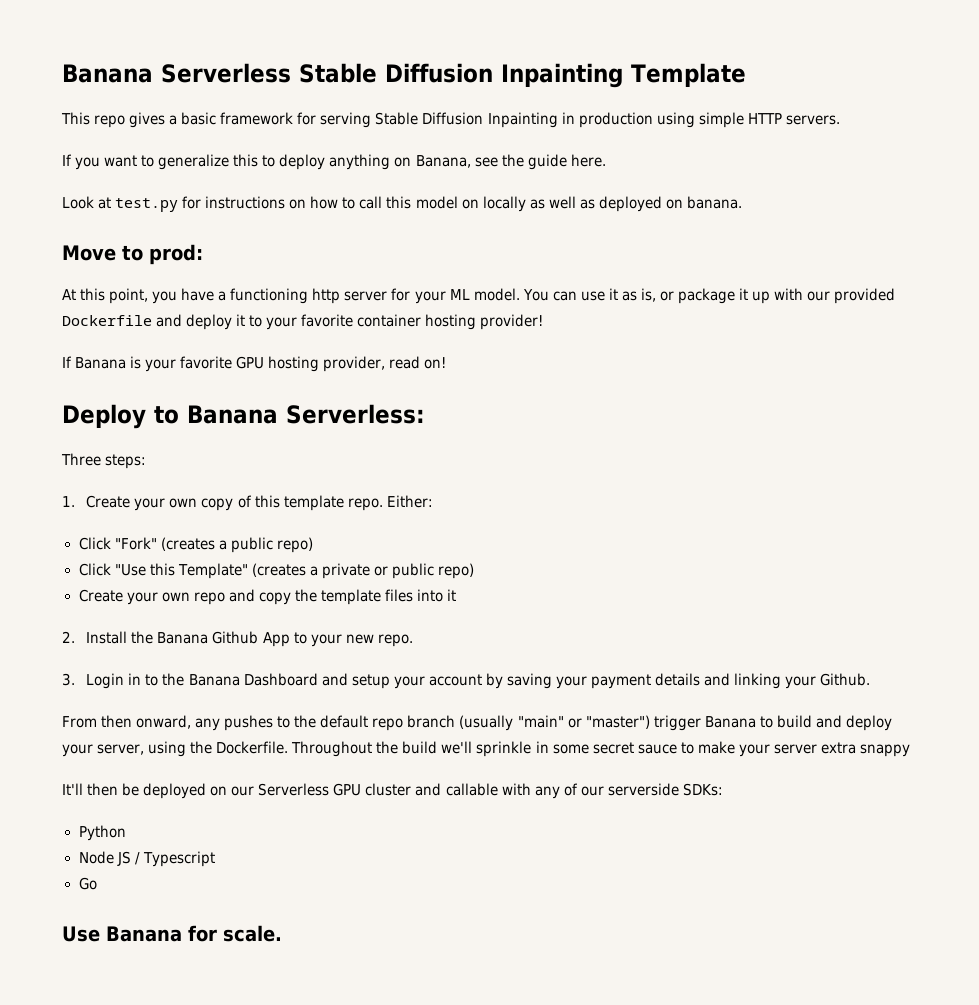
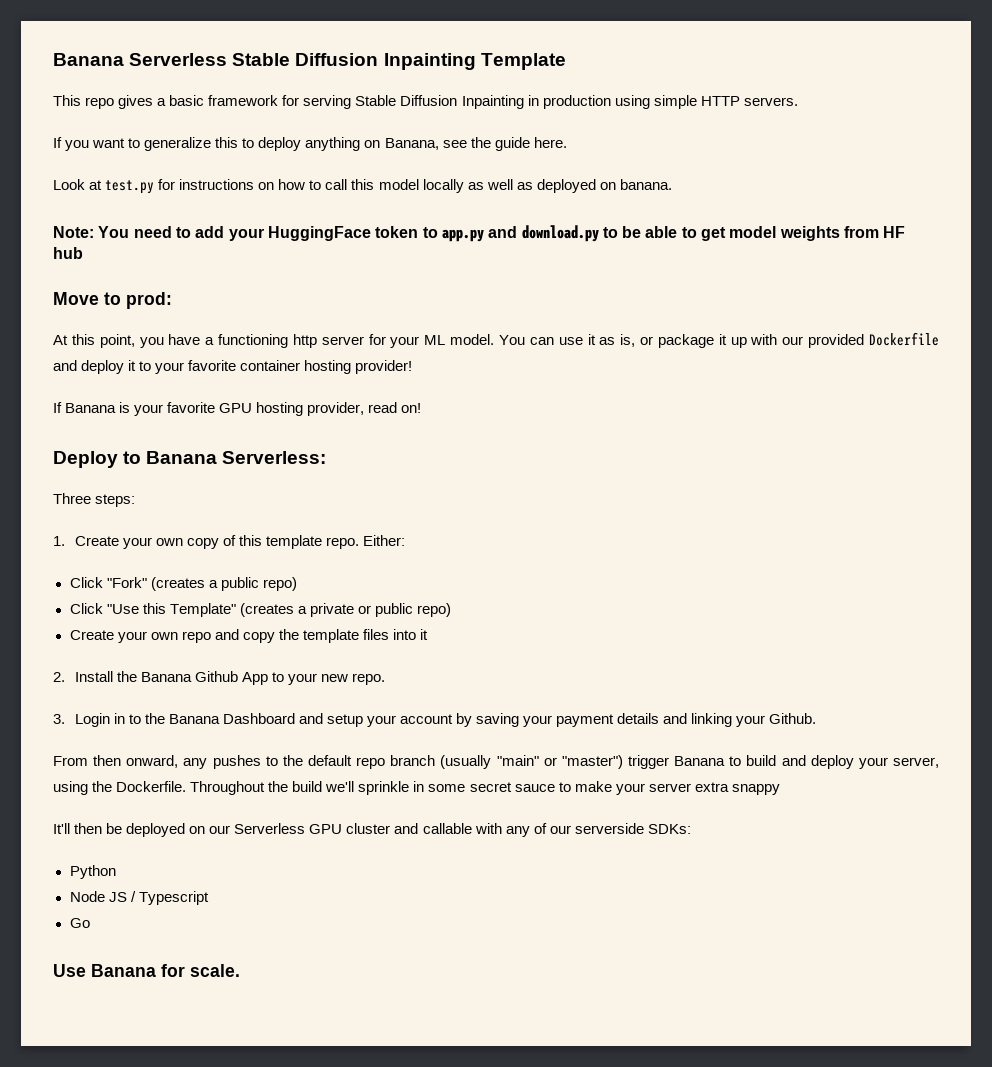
[461,199,479,209] on -> (419, 184) none
(742, 202) none -> [53,225,906,242] [53,247,83,259] // Note: You need to add your HuggingFace token to app.py and download.py to be able to get model weights from HF hub

